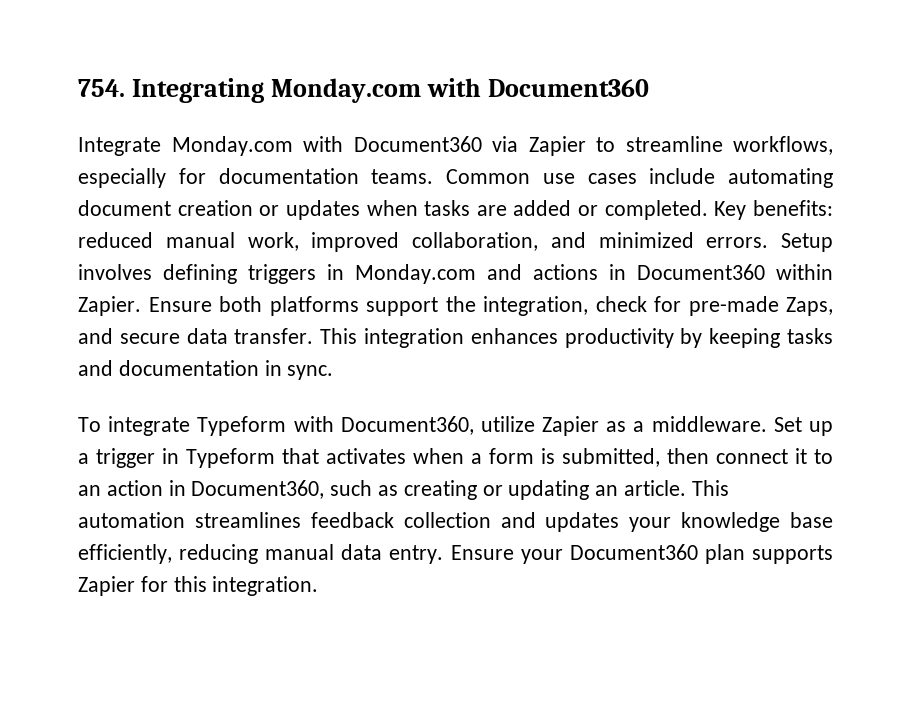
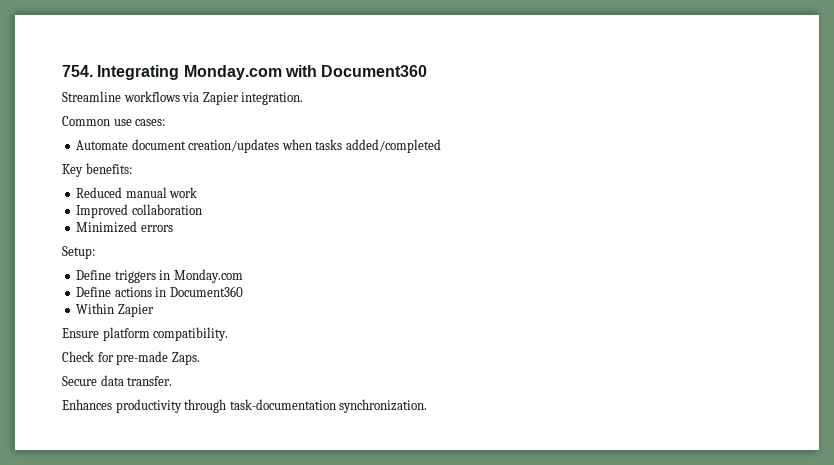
[78,136,833,156] [78,168,833,188] [78,200,833,220] [78,232,833,252] [78,264,237,284] Integrate Monday.com with Document360 via Zapier to streamline workflows, especially for documentation teams. Common use cases include automating document creation or updates when tasks are added or completed. Key benefits: reduced manual work, improved collaboration, and minimized errors. Setup involves defining -> [62,91,304,105] [62,116,166,126] [76,139,441,153] [62,163,132,177] [76,187,198,198] [76,204,202,218] [76,221,173,233] [62,246,95,259] [76,270,112,280] Streamline workflows via Zapier integration. // Common use cases: // Automate document creation/updates when tasks added/completed // Key benefits: // Reduced manual work // Improved collaboration // Minimized errors // Setup: // Define
[487,264,522,280] and -> [76,287,112,297] // Define
[776,264,833,280] [78,296,833,316] [78,328,833,348] [78,360,334,380] [78,416,833,436] [78,448,833,468] [78,480,729,500] [78,512,833,532] [78,544,833,564] [78,576,319,596] within Zapier. Ensure both platforms support the integration, check for pre-made Zaps, and secure data transfer. This integration enhances productivity by keeping tasks and documentation in sync. // To integrate Typeform with Document360, utilize Zapier as a middleware. Set up a trigger in Typeform that activates when a form is submitted, then connect it to an action in Document360, such as creating or updating an article. This automation streamlines feedback collection and updates your knowledge base efficiently, reducing manual data entry. Ensure your Document360 plan supports Zapier for this integration. -> [76,303,154,317] [62,327,229,341] [62,351,200,365] [62,375,173,386] [62,399,428,413] // Within Zapier // Ensure platform compatibility. // Check for pre-made Zaps. // Secure data transfer. // Enhances productivity through task-documentation synchronization.

